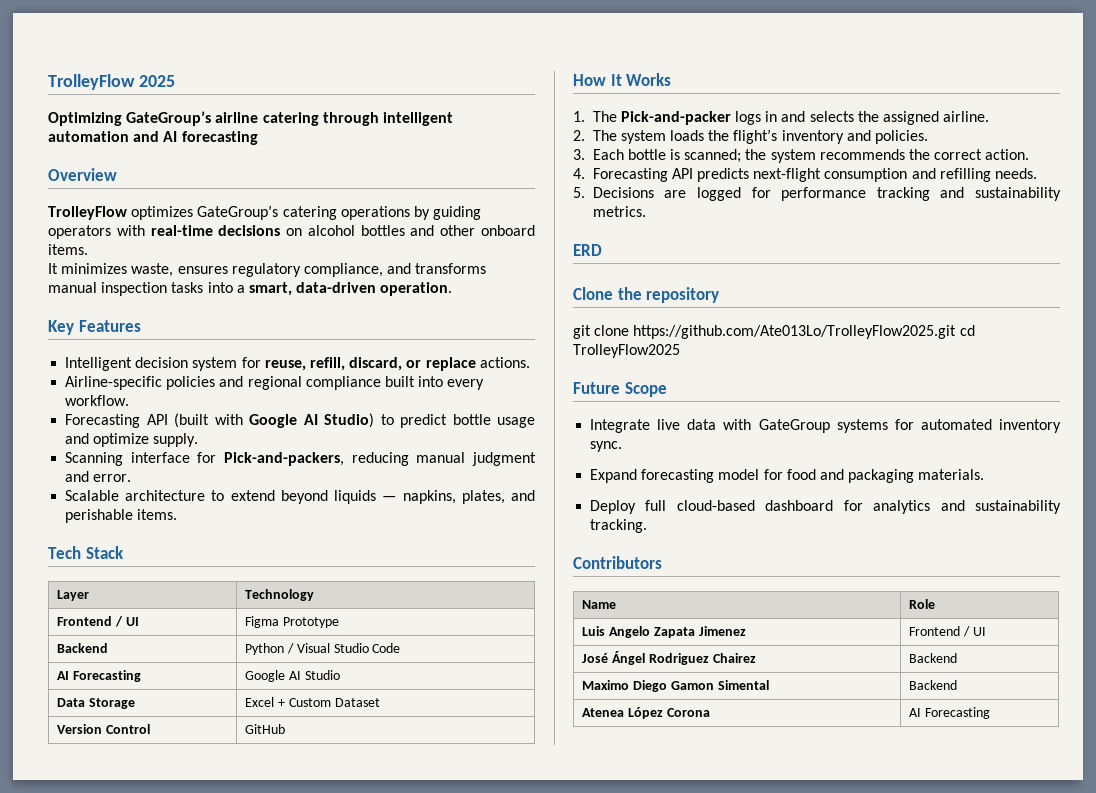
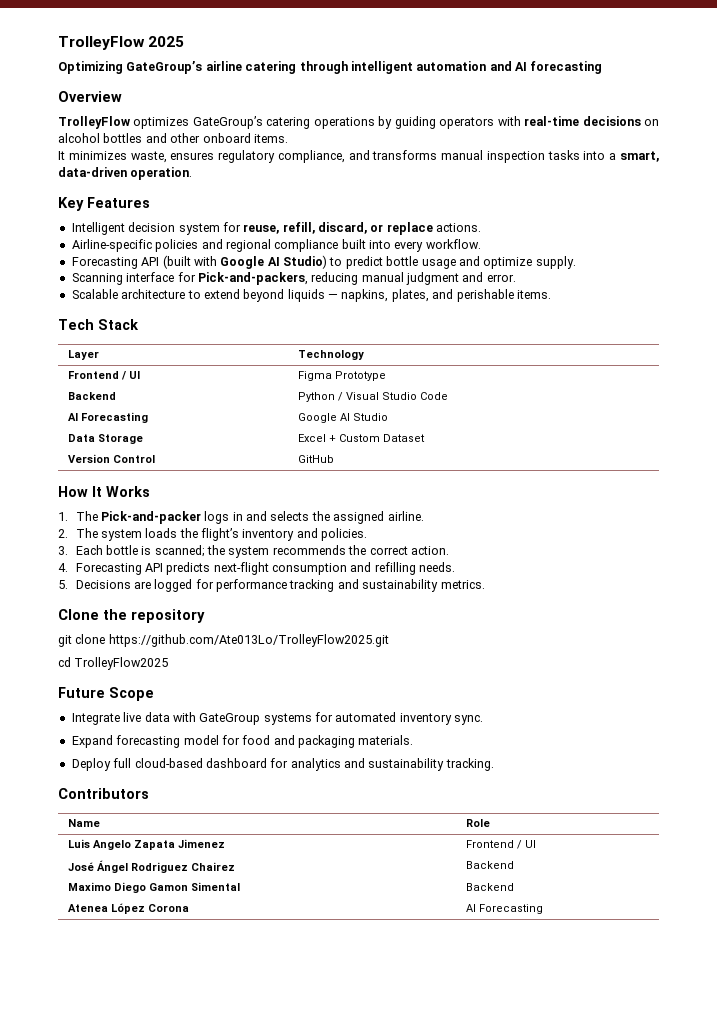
[573,244,602,256] // ERD -> (485, 584) none
(957, 332) none -> (389, 640) //

